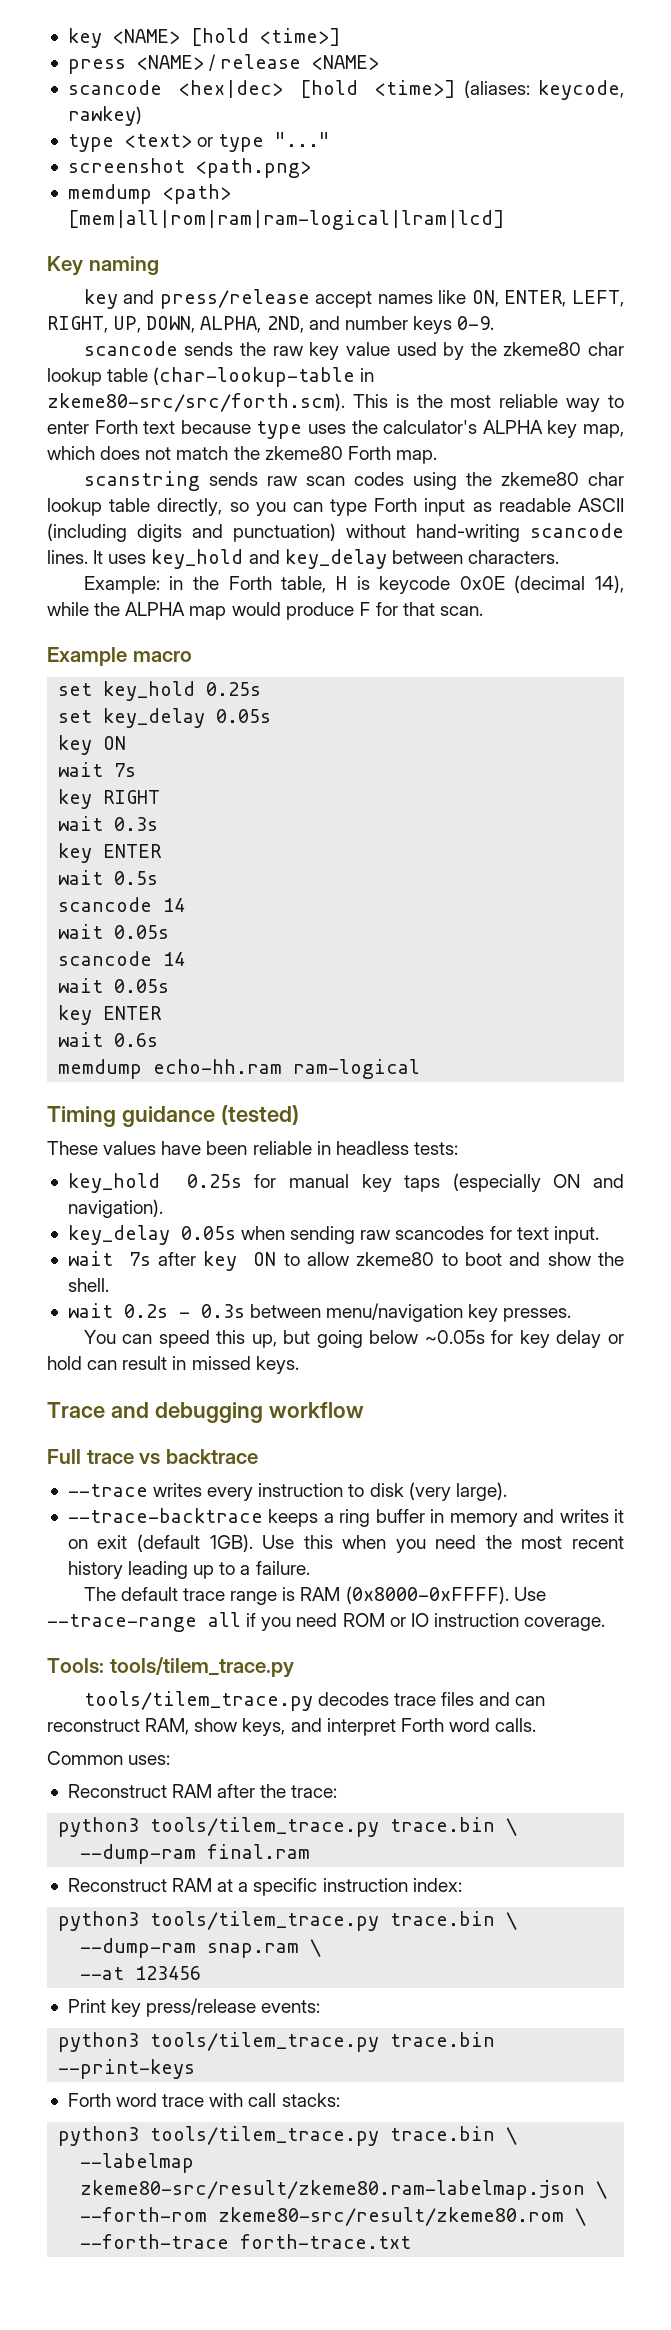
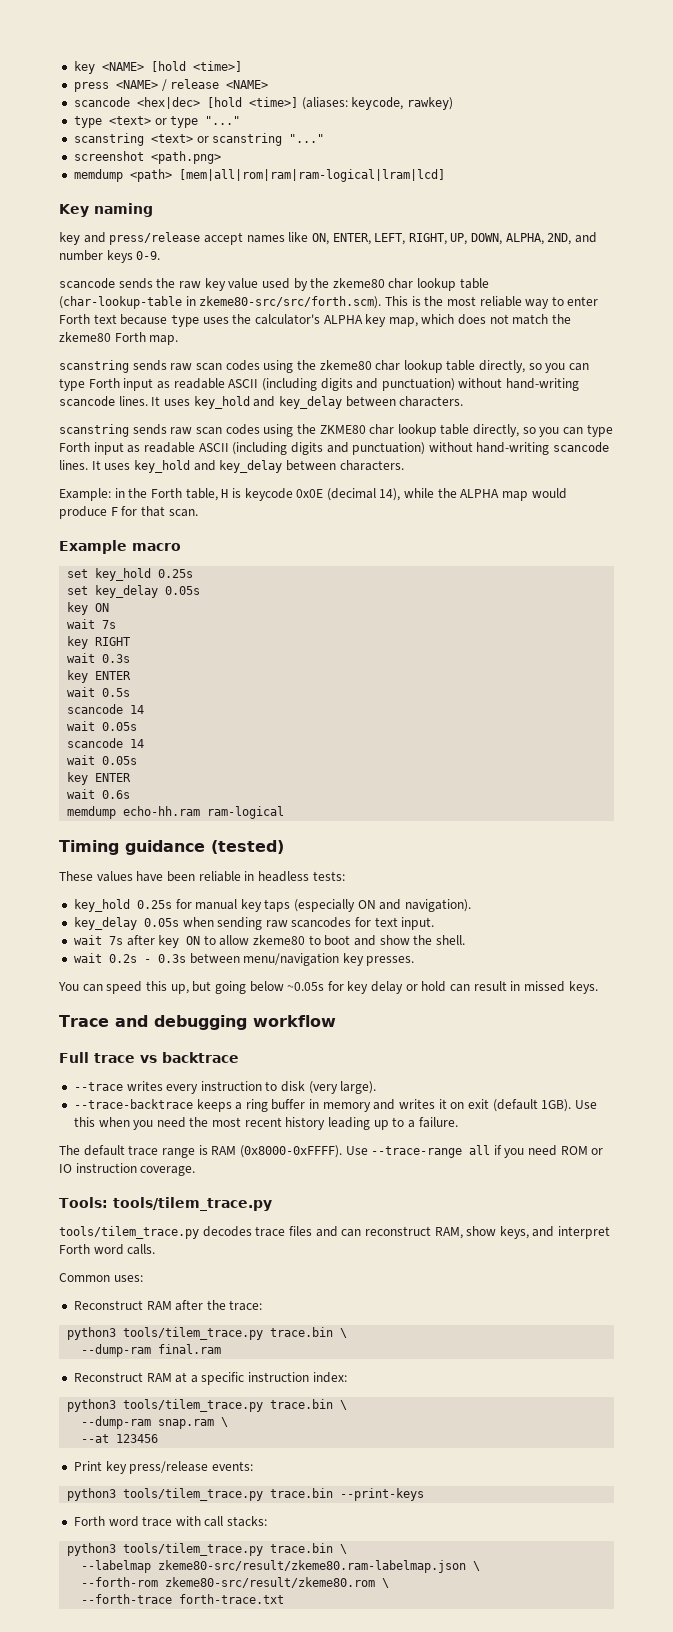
(331, 139) none -> [73,133,325,146] // scanstring <text> or scanstring "..."
(559, 557) none -> [59,424,613,437] [59,442,610,455] [59,460,404,473] // scanstring sends raw scan codes using the ZKME80 char lookup table directly, so you can type Forth input as readable ASCII (including digits and punctuation) without hand-writing scancode lines. It uses key_hold and key_delay between characters.

